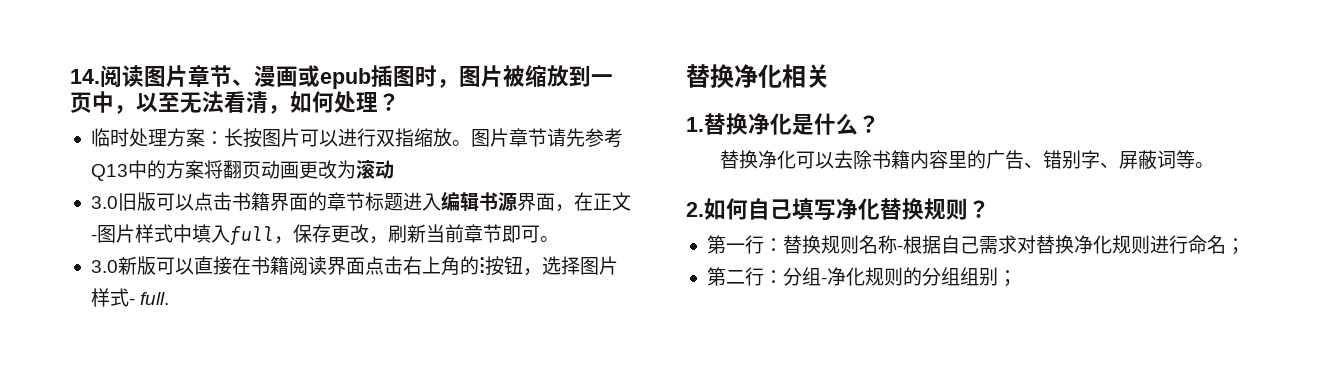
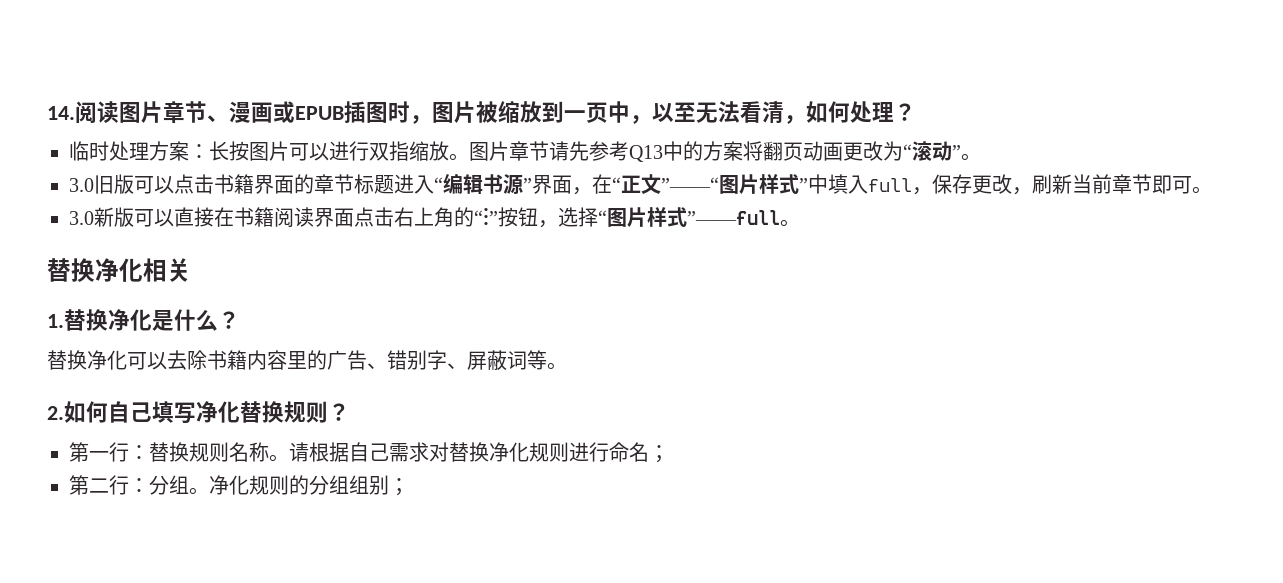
[320,68,371,89] epub -> [295,106,344,120] EPUB
(356, 169) none -> [903,144,912,159] “
(394, 169) none -> [952,145,981,161] ”。
(441, 202) none -> [434,177,443,192] “
(517, 201) none -> [523,178,532,192] ”
[592,192,631,211] [90,224,173,243] 正文-图片样式 -> [612,174,808,194] “正文”——“图片样式”
[478,257,485,273] ⁝ -> [474,208,498,225] “⁝”
[579,256,618,275] [90,288,170,307] 图片样式- full. -> [598,207,800,227] “图片样式”——full。
[896,245,903,252] - -> [269,442,309,462] 。请
[820,277,827,284] - -> [189,487,209,495] 。

